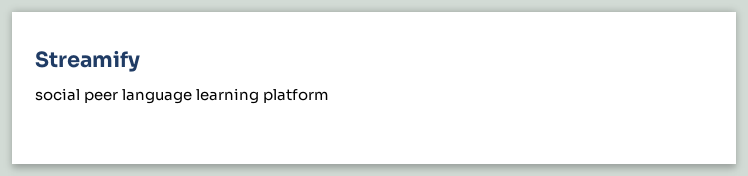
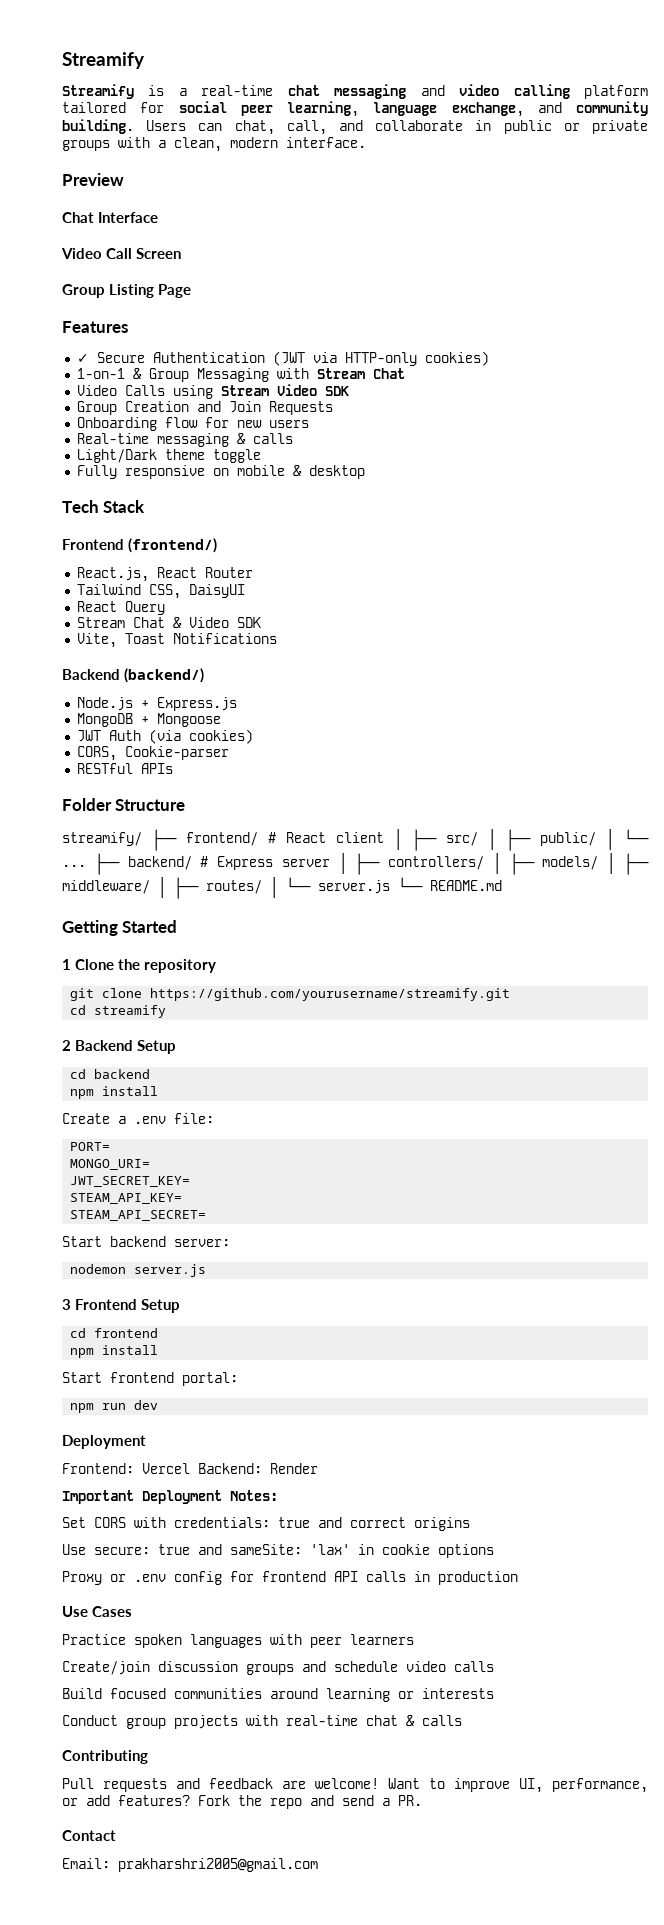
[35,88,330,104] social peer language learning platform -> [62,84,649,99] [62,101,648,117] [62,119,648,135] [62,137,366,152] [62,173,124,186] [62,212,158,223] [61,248,181,259] [62,284,191,298] [62,321,128,333] [76,351,489,366] [76,368,405,382] [76,384,349,399] [76,401,333,415] [76,417,309,431] [76,433,293,447] [76,449,261,463] [76,465,365,479] [62,500,146,513] [62,538,217,553] [76,567,253,582] [76,584,245,599] [76,601,165,615] [76,617,261,628] [76,633,277,648] [62,668,204,683] [76,697,237,711] [76,713,221,727] [76,729,253,744] [76,746,229,761] [76,763,173,774] [62,798,186,811] [62,829,649,851] [62,853,649,875] [62,877,502,899] [62,920,178,936] [62,959,216,973] [70,988,511,1001] [70,1005,167,1018] [62,1040,176,1054] [70,1069,151,1079] [70,1086,159,1099] [62,1113,214,1124] [70,1142,111,1151] [70,1159,151,1170] [70,1176,191,1187] [70,1193,183,1204] [70,1210,207,1221] [62,1236,230,1247] [70,1264,207,1277] [62,1299,180,1313] [70,1328,159,1338] [70,1345,159,1358] [62,1372,238,1386] [70,1400,159,1413] [62,1435,146,1449] [62,1463,318,1474] [62,1490,278,1504] [62,1517,470,1531] [62,1544,494,1558] [62,1571,518,1585] [62,1606,132,1617] [62,1634,414,1648] [62,1661,494,1675] [62,1688,494,1702] [62,1715,462,1729] [62,1750,148,1764] [62,1778,648,1793] [62,1795,422,1809] [62,1830,116,1841] [62,1858,318,1872] Streamify is a real-time chat messaging and video calling platform tailored for social peer learning, language exchange, and community building. Users can chat, call, and collaborate in public or private groups with a clean, modern interface. // Preview // Chat Interface // Video Call Screen // Group Listing Page // Features // ✓ Secure Authentication (JWT via HTTP-only cookies) // 1-on-1 & Group Messaging with Stream Chat // Video Calls using Stream Video SDK // Group Creation and Join Requests // Onboarding flow for new users // Real-time messaging & calls // Light/Dark theme toggle // Fully responsive on mobile & desktop // Tech Stack // Frontend (frontend/) // React.js, React Router // Tailwind CSS, DaisyUI // React Query // Stream Chat & Video SDK // Vite, Toast Notifications // Backend (backend/) // Node.js + Express.js // MongoDB + Mongoose // JWT Auth (via cookies) // CORS, Cookie-parser // RESTful APIs // Folder Structure // streamify/ ├── frontend/ # React client │ ├── src/ │ ├── public/ │ └── ... ├── backend/ # Express server │ ├── controllers/ │ ├── models/ │ ├── middleware/ │ ├── routes/ │ └── server.js └── README.md // Getting Started // 1 Clone the repository // git clone https://github.com/yourusername/streamify.git // cd streamify // 2 Backend Setup // cd backend // npm install // Create a .env file: // PORT= // MONGO_URI= // JWT_SECRET_KEY= // STEAM_API_KEY= // STEAM_API_SECRET= // Start backend server: // nodemon server.js // 3 Frontend Setup // cd frontend // npm install // Start frontend portal: // npm run dev // Deployment // Frontend: Vercel Backend: Render // Important Deployment Notes: // Set CORS with credentials: true and correct origins // Use secure: true and sameSite: 'lax' in cookie options // Proxy or .env config for frontend API calls in production // Use Cases // Practice spoken languages with peer learners // Create/join discussion groups and schedule video calls // Build focused communities around learning or interests // Conduct group projects with real-time chat & calls // Contributing // Pull requests and feedback are welcome! Want to improve UI, performance, or add features? Fork the repo and send a PR. // Contact // Email: prakharshri2005@gmail.com

